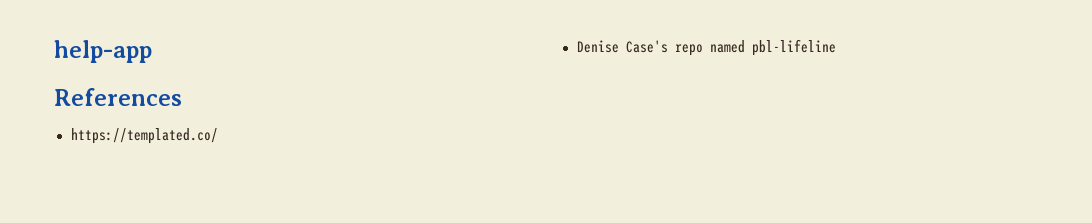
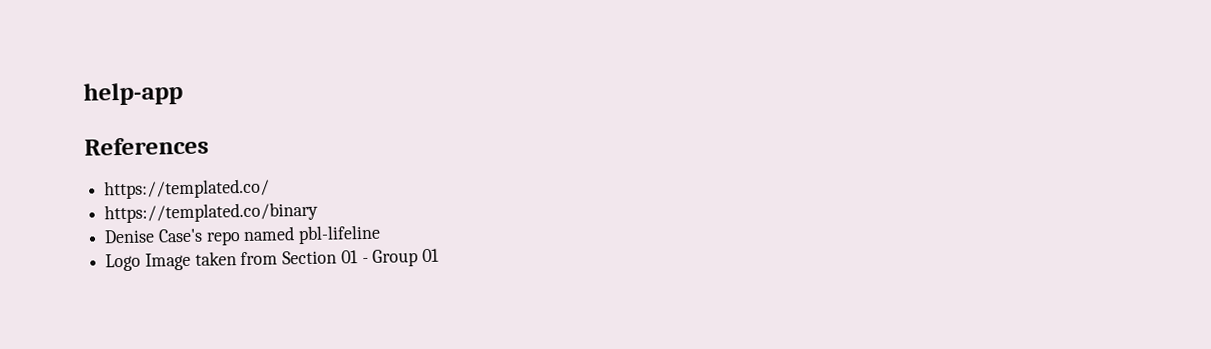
(218, 136) none -> [104,201,319,224] // https://templated.co/binary
(836, 47) none -> [105,248,440,272] // Logo Image taken from Section 01 - Group 01

